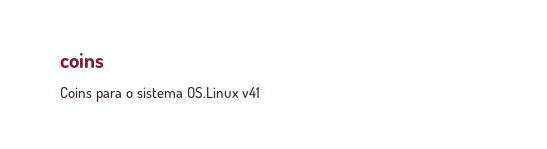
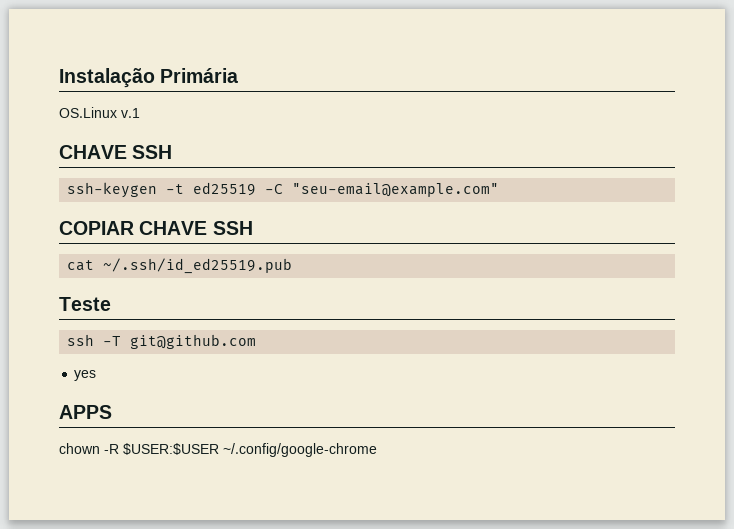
[60,53,104,68] [60,87,261,102] coins // Coins para o sistema OS.Linux v41 -> [59,68,239,88] [59,107,140,118] [59,145,173,159] [67,182,500,198] [59,221,253,235] [67,258,293,274] [59,297,111,311] [67,334,257,349] [74,370,97,381] [59,405,112,419] [59,443,377,457] Instalação Primária // OS.Linux v.1 // CHAVE SSH // ssh-keygen -t ed25519 -C "seu-email@example.com" // COPIAR CHAVE SSH // cat ~/.ssh/id_ed25519.pub // Teste // ssh -T git@github.com // yes // APPS // chown -R $USER:$USER ~/.config/google-chrome

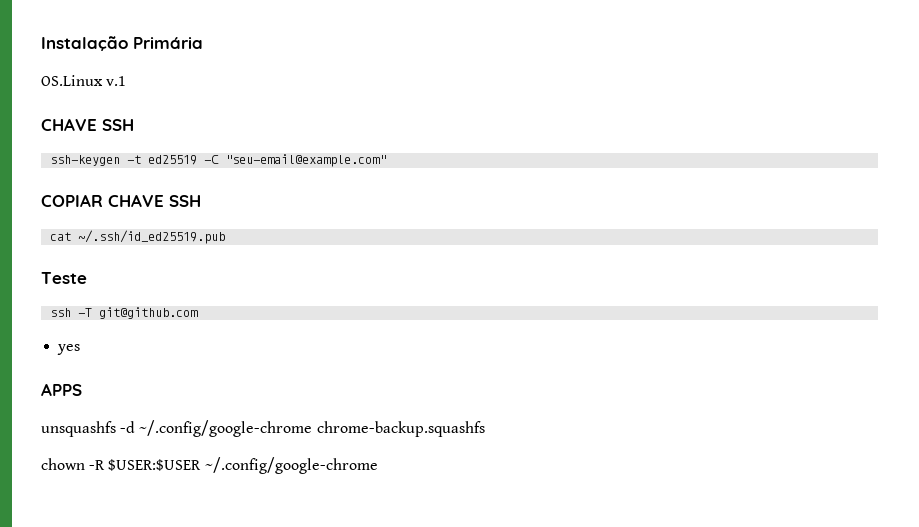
(112, 412) none -> [41,420,485,437] // unsquashfs -d ~/.config/google-chrome chrome-backup.squashfs

